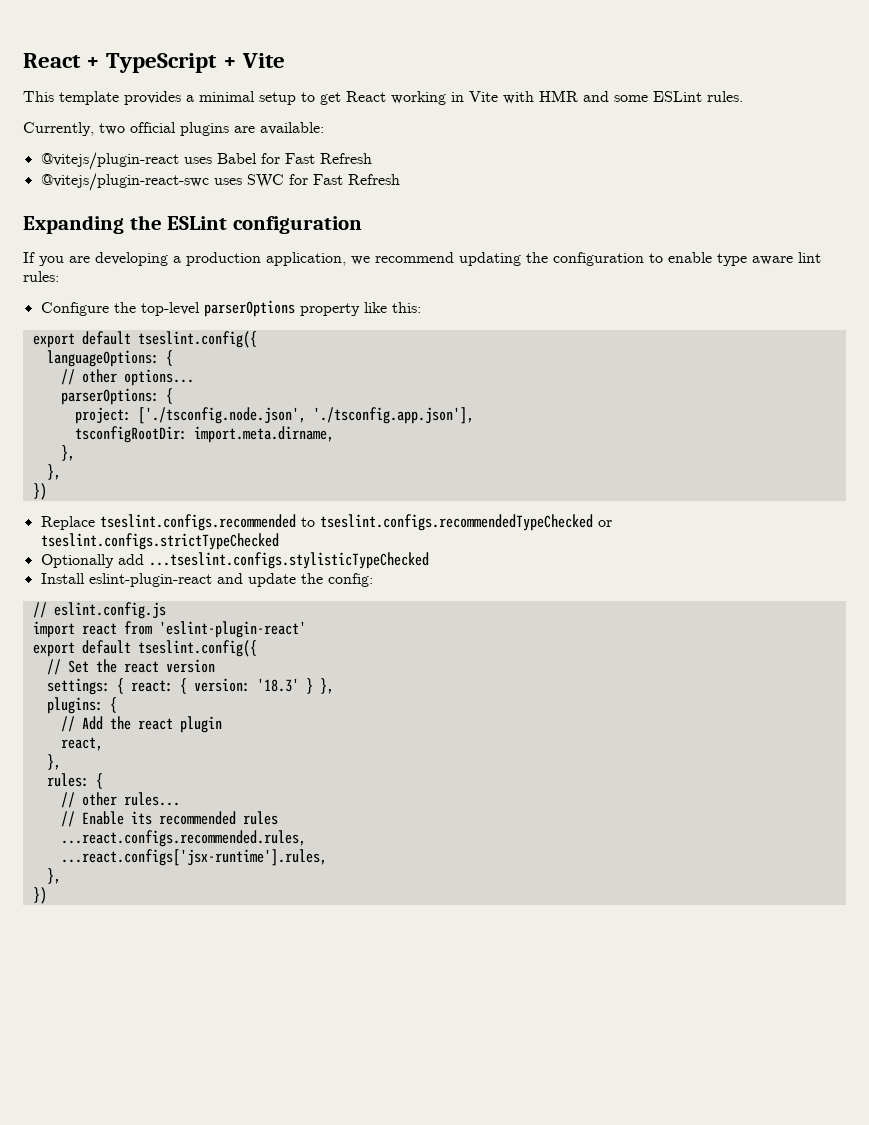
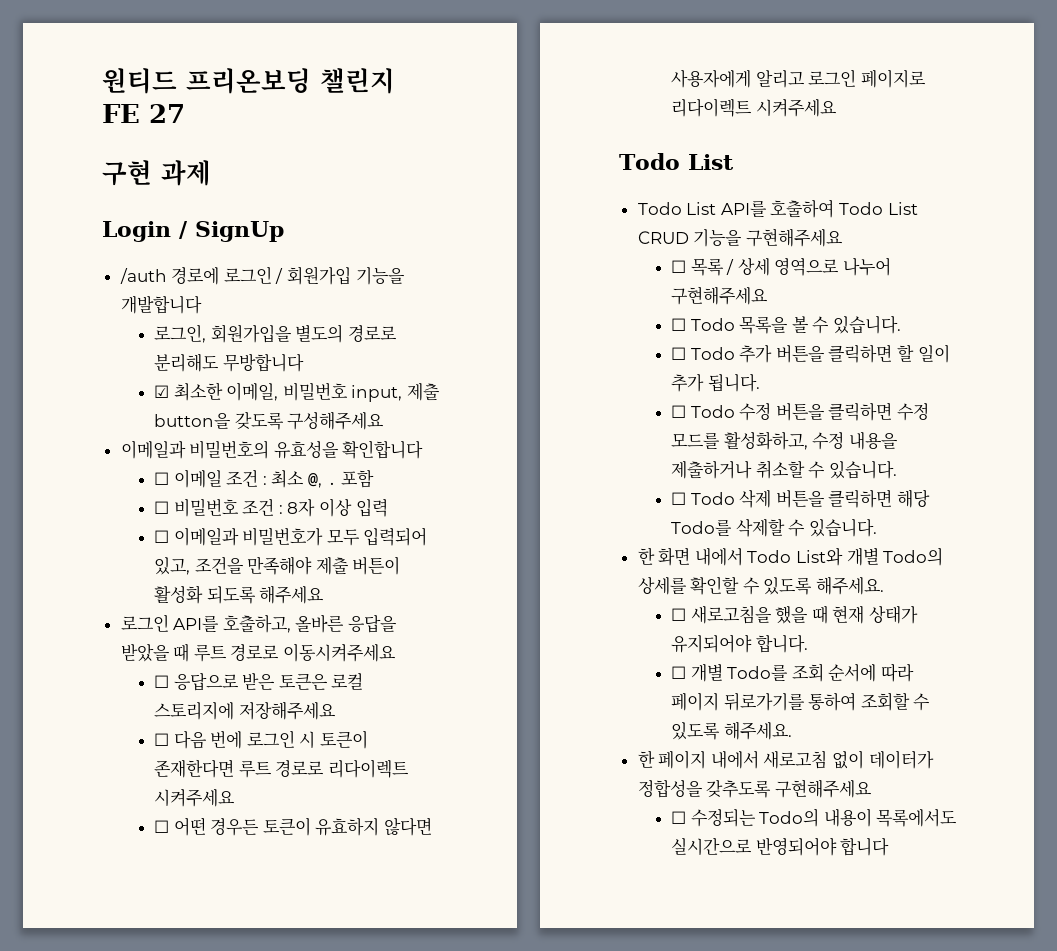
[23,53,285,73] [23,90,743,105] [23,122,324,136] [40,152,372,170] [40,173,400,191] [23,215,362,234] [23,252,821,266] [23,271,59,282] [40,300,421,317] [32,331,257,348] [46,350,173,367] [60,369,194,386] [60,388,173,405] [74,407,474,424] [74,426,334,443] [60,445,75,461] [46,464,61,480] [32,483,47,500] [40,514,612,531] [40,533,279,550] [40,552,429,569] [40,573,373,587] [32,602,166,619] [32,621,306,638] [32,640,257,657] [46,659,215,675] [46,678,334,695] [46,697,117,714] [60,716,222,733] [60,737,103,751] [46,754,61,770] [46,773,103,789] [60,792,180,808] [60,811,278,827] [60,830,306,847] [60,849,327,866] [46,868,61,884] [32,887,47,904] React + TypeScript + Vite // This template provides a minimal setup to get React working in Vite with HMR and some ESLint rules. // Currently, two official plugins are available: // @vitejs/plugin-react uses Babel for Fast Refresh // @vitejs/plugin-react-swc uses SWC for Fast Refresh // Expanding the ESLint configuration // If you are developing a production application, we recommend updating the configuration to enable type aware lint rules: // Configure the top-level parserOptions property like this: // export default tseslint.config({ // languageOptions: { // // other options... // parserOptions: { // project: ['./tsconfig.node.json', './tsconfig.app.json'], // tsconfigRootDir: import.meta.dirname, // }, // }, // }) // Replace tseslint.configs.recommended to tseslint.configs.recommendedTypeChecked or tseslint.configs.strictTypeChecked // Optionally add ...tseslint.configs.stylisticTypeChecked // Install eslint-plugin-react and update the config: // // eslint.config.js // import react from 'eslint-plugin-react' // export default tseslint.config({ // // Set the react version // settings: { react: { version: '18.3' } }, // plugins: { // // Add the react plugin // react, // }, // rules: { // // other rules... // // Enable its recommended rules // ...react.configs.recommended.rules, // ...react.configs['jsx-runtime'].rules, // }, // }) -> [102,68,395,94] [102,104,185,123] [102,160,211,186] [102,221,284,242] [119,266,405,285] [120,295,202,314] [154,324,397,343] [154,353,304,372] [154,382,441,402] [154,411,385,430] [120,440,424,459] [154,469,375,488] [154,498,388,517] [154,527,428,546] [154,556,401,575] [154,585,325,604] [120,614,398,633] [120,643,397,662] [154,673,364,691] [154,701,336,720] [154,730,369,749] [154,759,409,778] [154,789,236,807] [154,817,433,836] [671,69,926,88] [671,98,837,117] [619,153,734,170] [637,199,918,218] [637,228,843,247] [671,257,892,276] [671,286,769,305] [671,316,902,334] [671,344,950,363] [671,374,760,392] [671,402,930,421] [671,431,898,450] [671,460,897,479] [671,489,931,508] [671,518,877,537] [637,547,944,566] [637,576,885,595] [671,605,919,624] [671,634,808,653] [671,663,915,682] [671,692,931,711] [671,721,792,740] [637,750,934,769] [637,779,872,798] [671,808,958,827] [671,837,890,856] 원티드 프리온보딩 챌린지 FE 27 // 구현 과제 // Login / SignUp // /auth 경로에 로그인 / 회원가입 기능을 개발합니다 // 로그인, 회원가입을 별도의 경로로 분리해도 무방합니다 // ☑ 최소한 이메일, 비밀번호 input, 제출 button을 갖도록 구성해주세요 // 이메일과 비밀번호의 유효성을 확인합니다 // ☐ 이메일 조건 : 최소 @, . 포함 // ☐ 비밀번호 조건 : 8자 이상 입력 // ☐ 이메일과 비밀번호가 모두 입력되어 있고, 조건을 만족해야 제출 버튼이 활성화 되도록 해주세요 // 로그인 API를 호출하고, 올바른 응답을 받았을 때 루트 경로로 이동시켜주세요 // ☐ 응답으로 받은 토큰은 로컬 스토리지에 저장해주세요 // ☐ 다음 번에 로그인 시 토큰이 존재한다면 루트 경로로 리다이렉트 시켜주세요 // ☐ 어떤 경우든 토큰이 유효하지 않다면 사용자에게 알리고 로그인 페이지로 리다이렉트 시켜주세요 // Todo List // Todo List API를 호출하여 Todo List CRUD 기능을 구현해주세요 // ☐ 목록 / 상세 영역으로 나누어 구현해주세요 // ☐ Todo 목록을 볼 수 있습니다. // ☐ Todo 추가 버튼을 클릭하면 할 일이 추가 됩니다. // ☐ Todo 수정 버튼을 클릭하면 수정 모드를 활성화하고, 수정 내용을 제출하거나 취소할 수 있습니다. // ☐ Todo 삭제 버튼을 클릭하면 해당 Todo를 삭제할 수 있습니다. // 한 화면 내에서 Todo List와 개별 Todo의 상세를 확인할 수 있도록 해주세요. // ☐ 새로고침을 했을 때 현재 상태가 유지되어야 합니다. // ☐ 개별 Todo를 조회 순서에 따라 페이지 뒤로가기를 통하여 조회할 수 있도록 해주세요. // 한 페이지 내에서 새로고침 없이 데이터가 정합성을 갖추도록 구현해주세요 // ☐ 수정되는 Todo의 내용이 목록에서도 실시간으로 반영되어야 합니다

